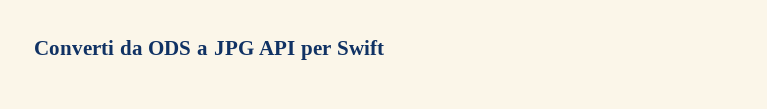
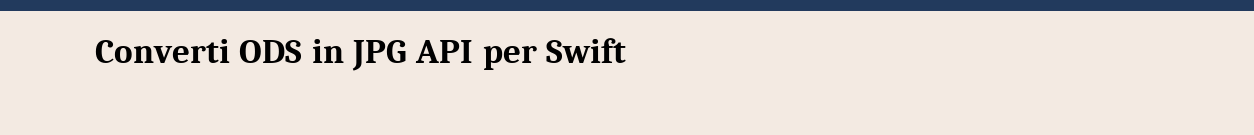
[119,40,209,55] da ODS a -> [239,39,344,63] ODS in

